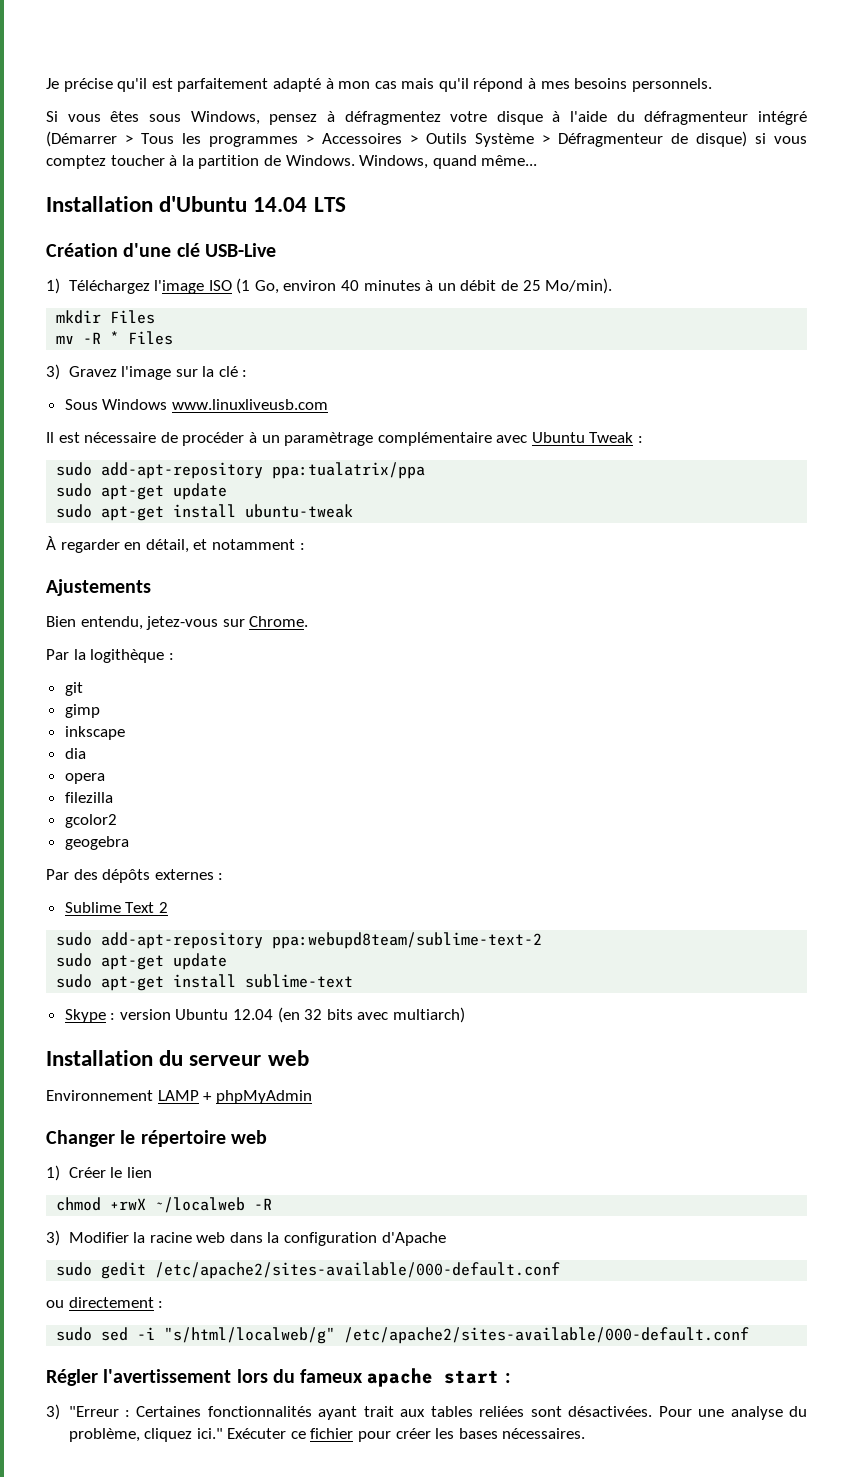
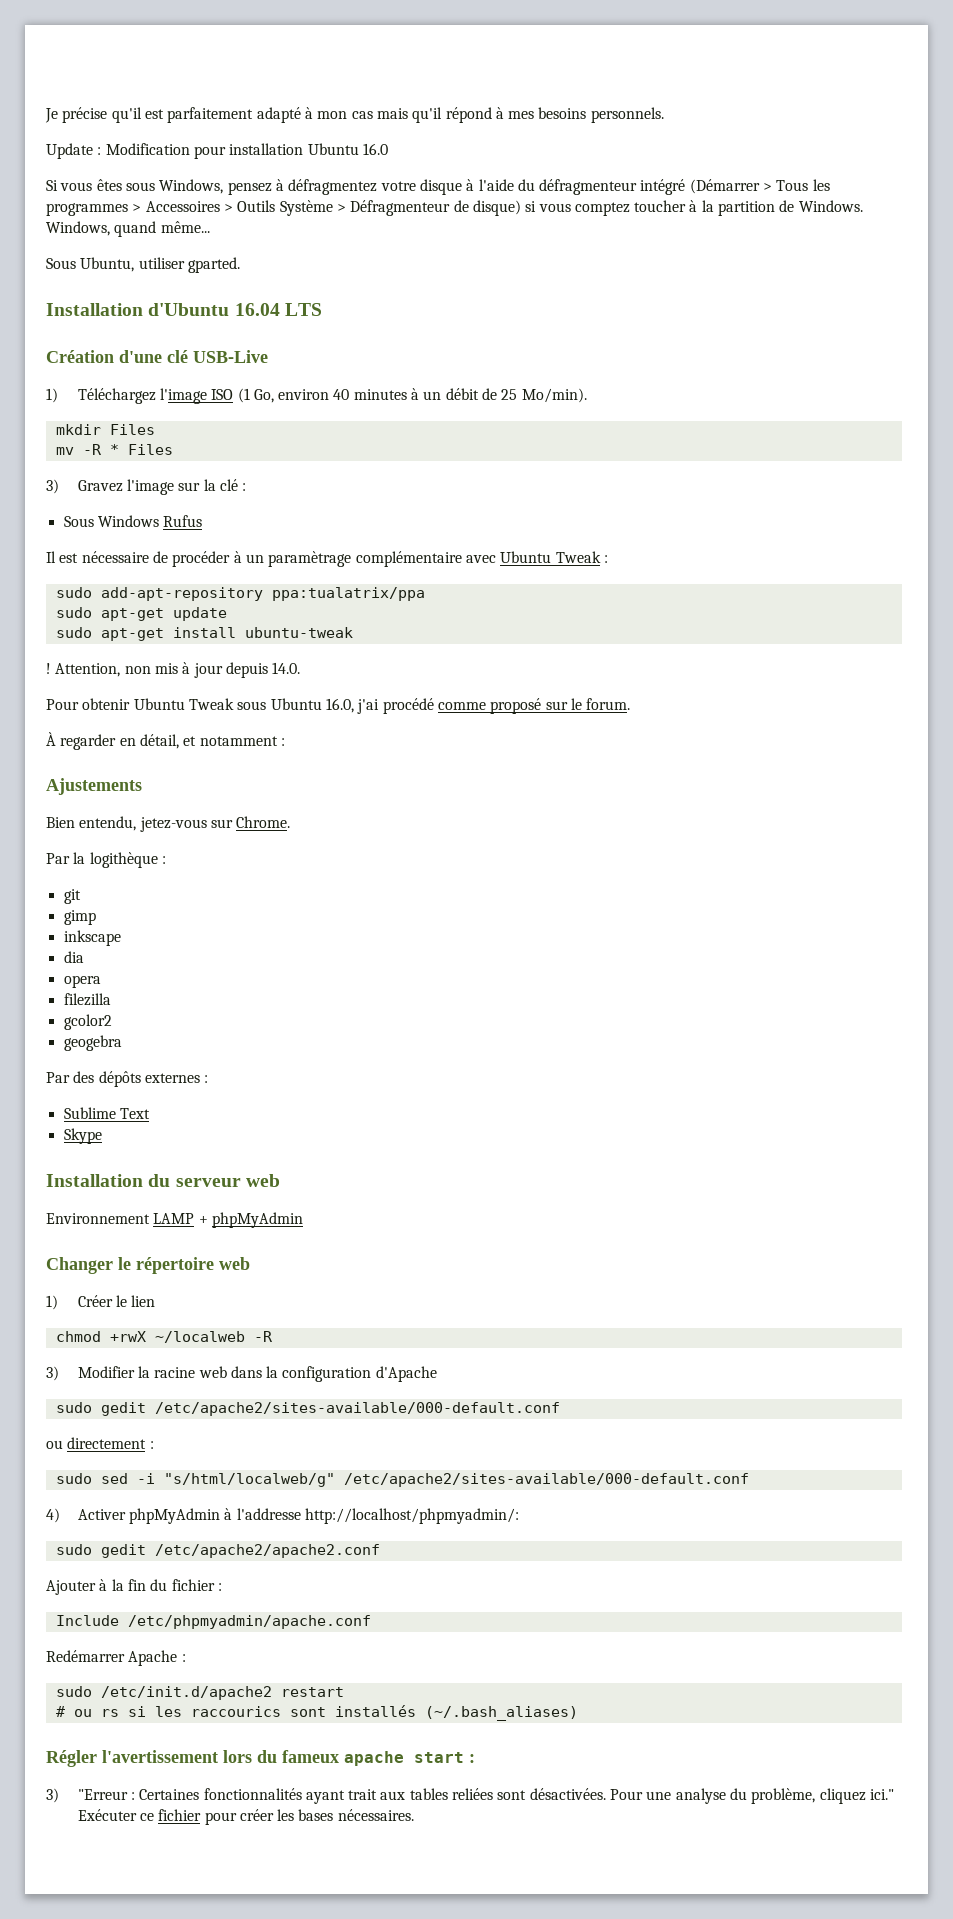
(712, 85) none -> [46,143,388,159] // Update : Modification pour installation Ubuntu 16.0
(538, 160) none -> [46,257,240,273] // Sous Ubuntu, utiliser gparted.
[253,197,308,212] 14.04 -> [234,303,280,316] 16.04
[171,399,328,410] www.linuxliveusb.com -> [163,515,203,527] Rufus
(354, 511) none -> [46,662,301,678] [46,698,631,714] // ! Attention, non mis à jour depuis 14.0. // Pour obtenir Ubuntu Tweak sous Ubuntu 16.0, j'ai procédé comme proposé sur le forum.
[158,902,168,913] [56,932,543,949] [56,953,228,970] [56,974,354,991] [64,1007,466,1023] 2 // sudo add-apt-repository ppa:webupd8team/sublime-text-2 // sudo apt-get update // sudo apt-get install sublime-text // Skype : version Ubuntu 12.04 (en 32 bits avec multiarch) -> [63,1128,102,1144] // Skype
(750, 1335) none -> [46,1508,519,1524] [55,1544,380,1558] [46,1579,222,1595] [55,1615,371,1629] [46,1650,186,1666] [55,1686,344,1700] [55,1705,578,1721] // 4) Activer phpMyAdmin à l'addresse http://localhost/phpmyadmin/: // sudo gedit /etc/apache2/apache2.conf // Ajouter à la fin du fichier : // Include /etc/phpmyadmin/apache.conf // Redémarrer Apache : // sudo /etc/init.d/apache2 restart // # ou rs si les raccourics sont installés (~/.bash_aliases)

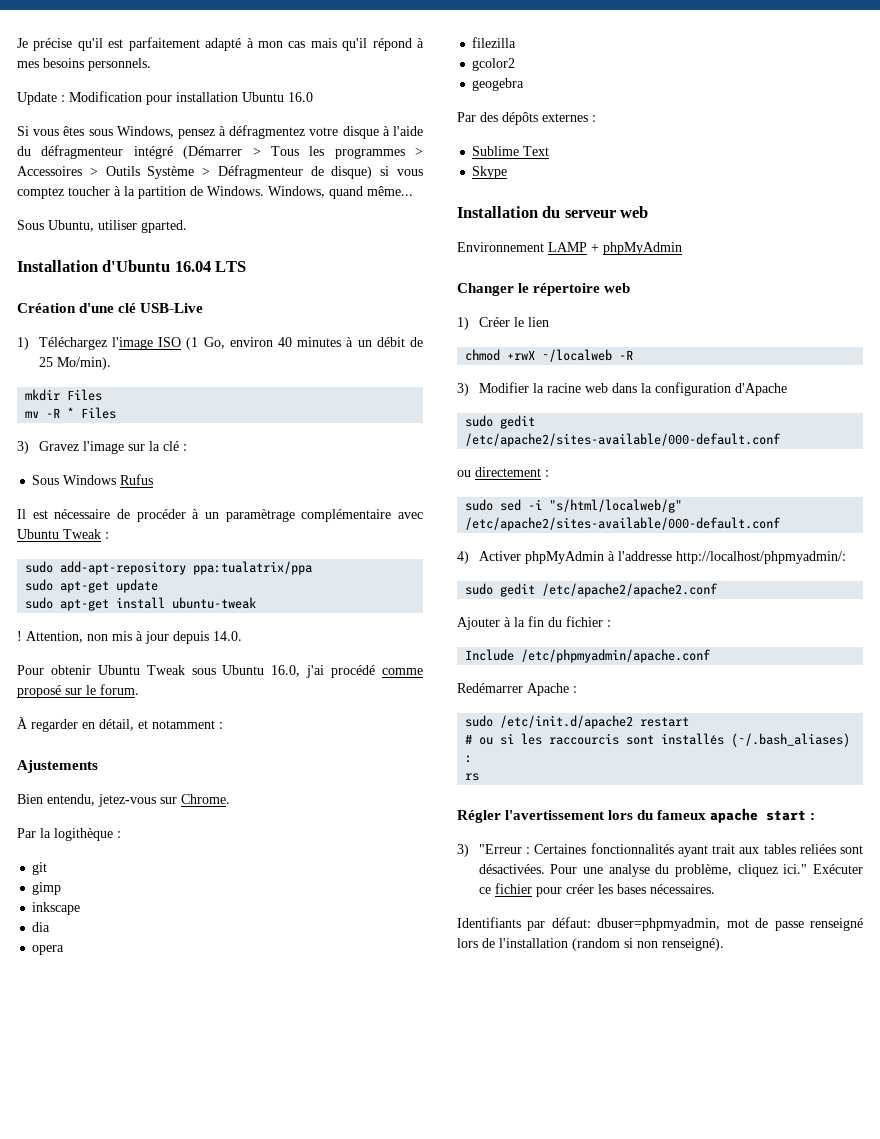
[100,1709,119,1717] rs -> (494, 741) none
[190,1706,281,1717] raccourics -> [549,733,620,745] raccourcis
(578, 1713) none -> [465,755,473,763] [465,773,480,781] : // rs
(414, 1815) none -> [457,917,863,931] [457,938,724,951] // Identifiants par défaut: dbuser=phpmyadmin, mot de passe renseigné lors de l'installation (random si non renseigné).

